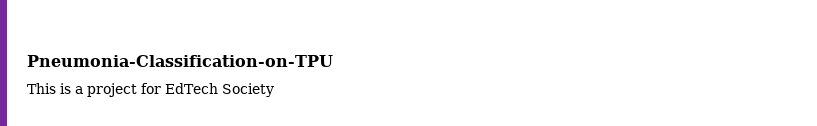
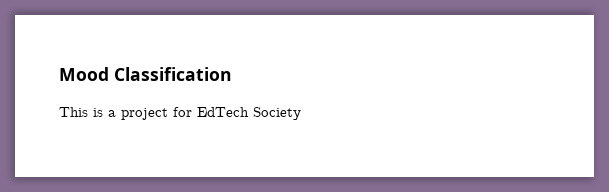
[27,55,333,67] Pneumonia-Classification-on-TPU -> [59,67,232,81] Mood Classification

